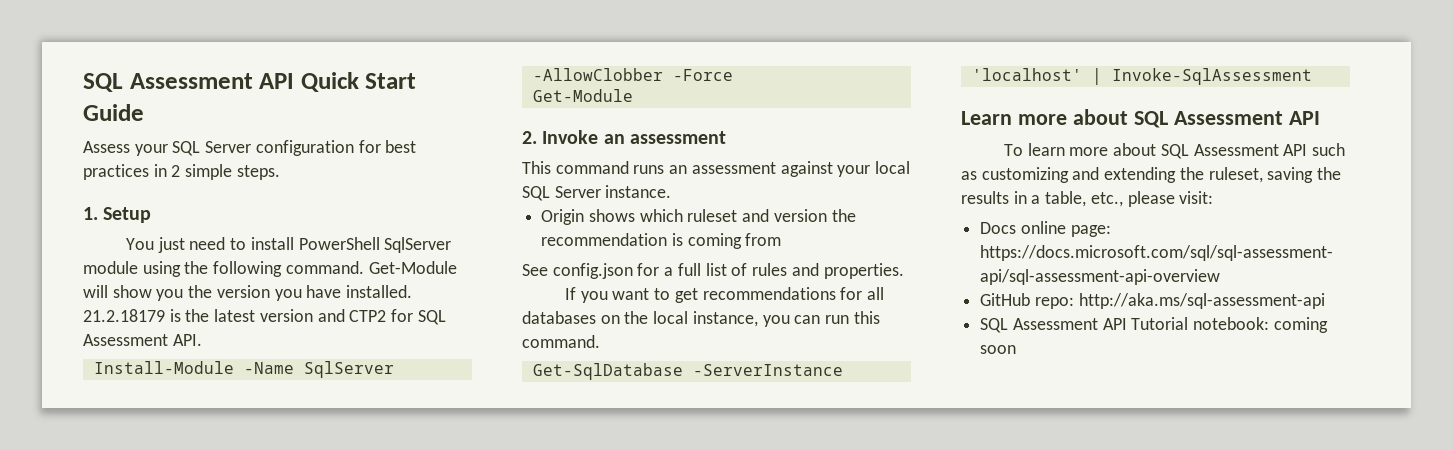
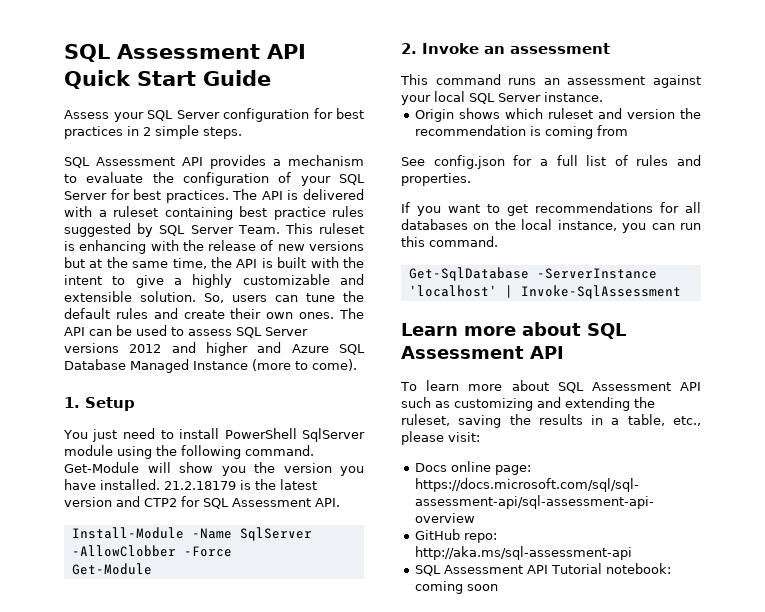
(280, 172) none -> [64,155,364,169] [64,172,365,186] [64,189,365,203] [64,206,364,220] [64,223,364,237] [64,240,364,254] [64,257,364,269] [64,274,364,288] [64,291,364,303] [64,308,364,319] [64,325,308,338] [64,342,365,356] [64,359,357,373] // SQL Assessment API provides a mechanism to evaluate the configuration of your SQL Server for best practices. The API is delivered with a ruleset containing best practice rules suggested by SQL Server Team. This ruleset is enhancing with the release of new versions but at the same time, the API is built with the intent to give a highly customizable and extensible solution. So, users can tune the default rules and create their own ones. The API can be used to assess SQL Server versions 2012 and higher and Azure SQL Database Managed Instance (more to come).

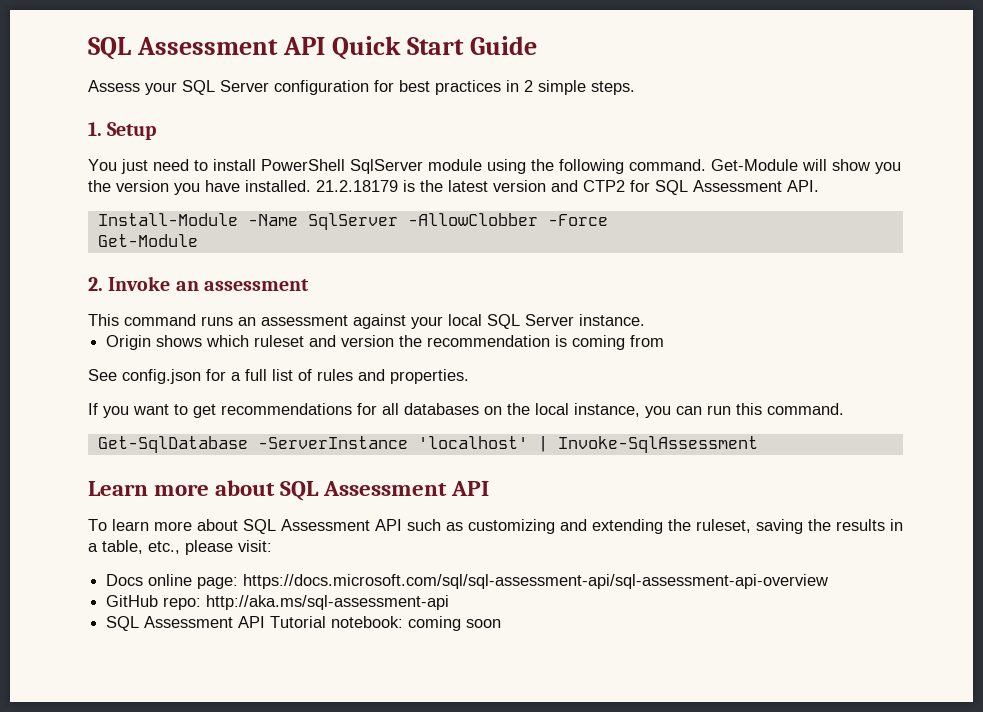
[64,155,364,169] [64,172,365,186] [64,189,365,203] [64,206,364,220] [64,223,364,237] [64,240,364,254] [64,257,364,269] [64,274,364,288] [64,291,364,303] [64,308,364,319] [64,325,308,338] [64,342,365,356] [64,359,357,373] // SQL Assessment API provides a mechanism to evaluate the configuration of your SQL Server for best practices. The API is delivered with a ruleset containing best practice rules suggested by SQL Server Team. This ruleset is enhancing with the release of new versions but at the same time, the API is built with the intent to give a highly customizable and extensible solution. So, users can tune the default rules and create their own ones. The API can be used to assess SQL Server versions 2012 and higher and Azure SQL Database Managed Instance (more to come). -> (635, 88) none

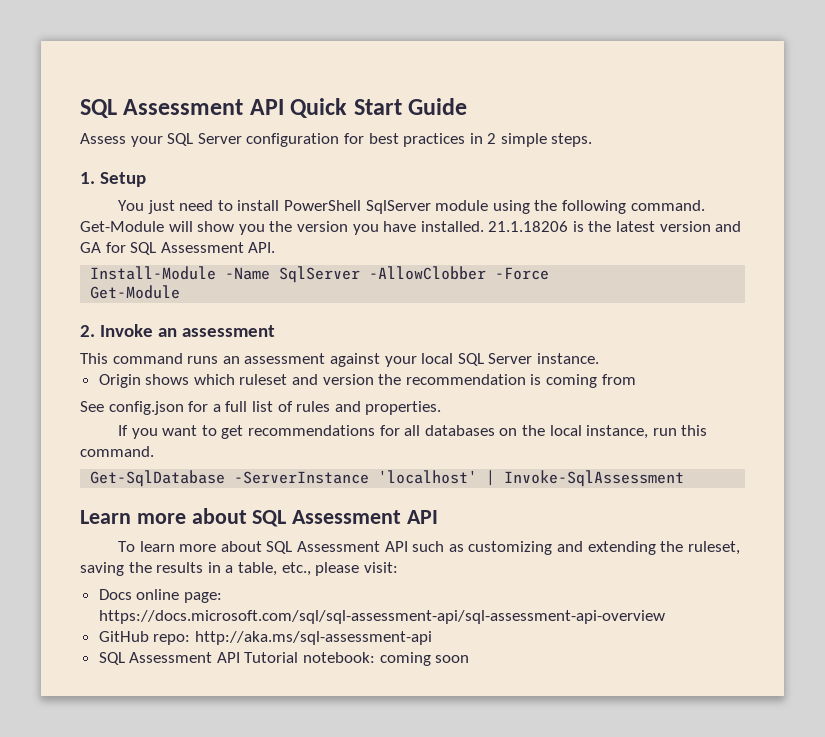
[316,180,398,192] 21.2.18179 -> [488,221,569,232] 21.1.18206
[583,180,625,192] CTP2 -> [80,242,101,253] GA
[645,406,702,418] you can -> (649, 432) none

